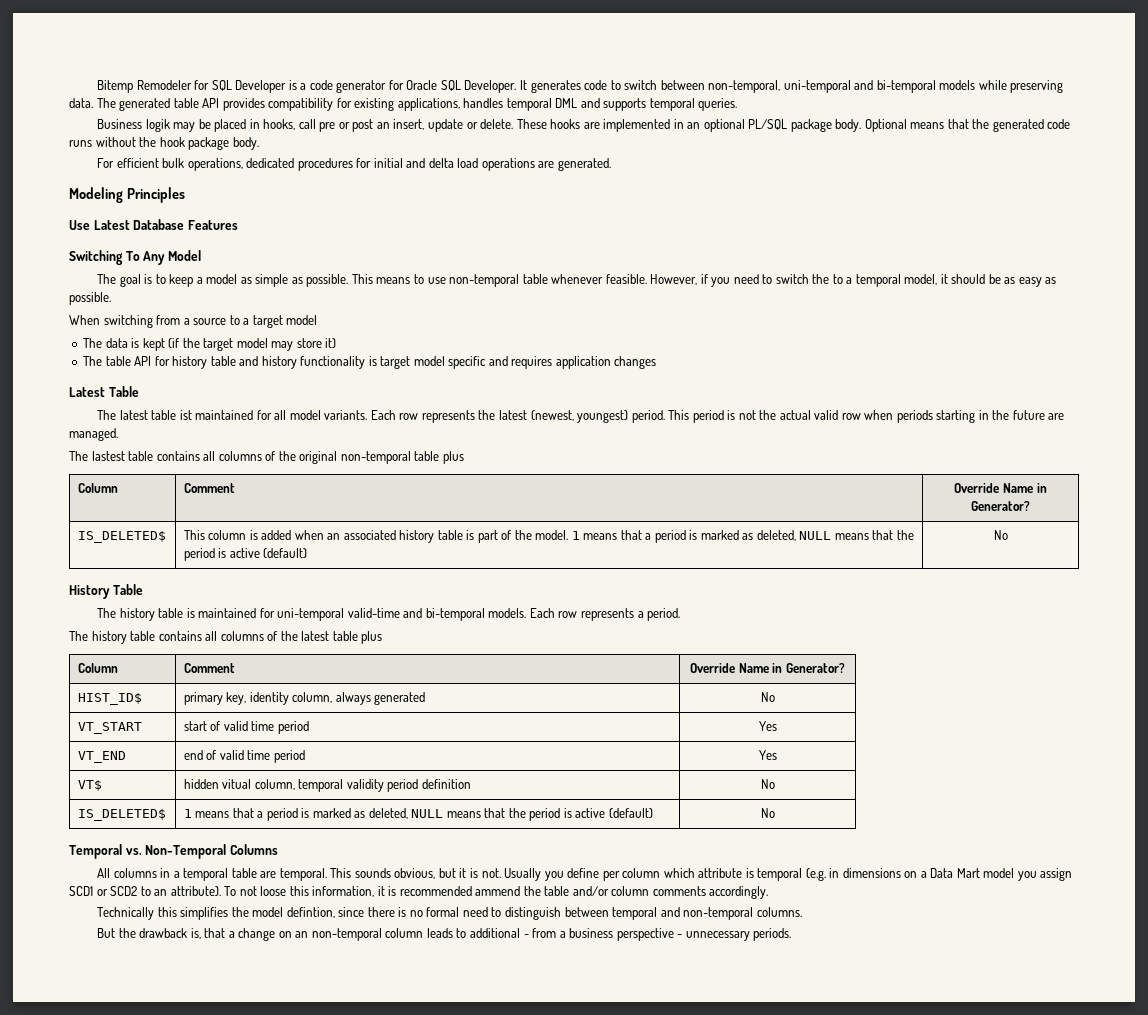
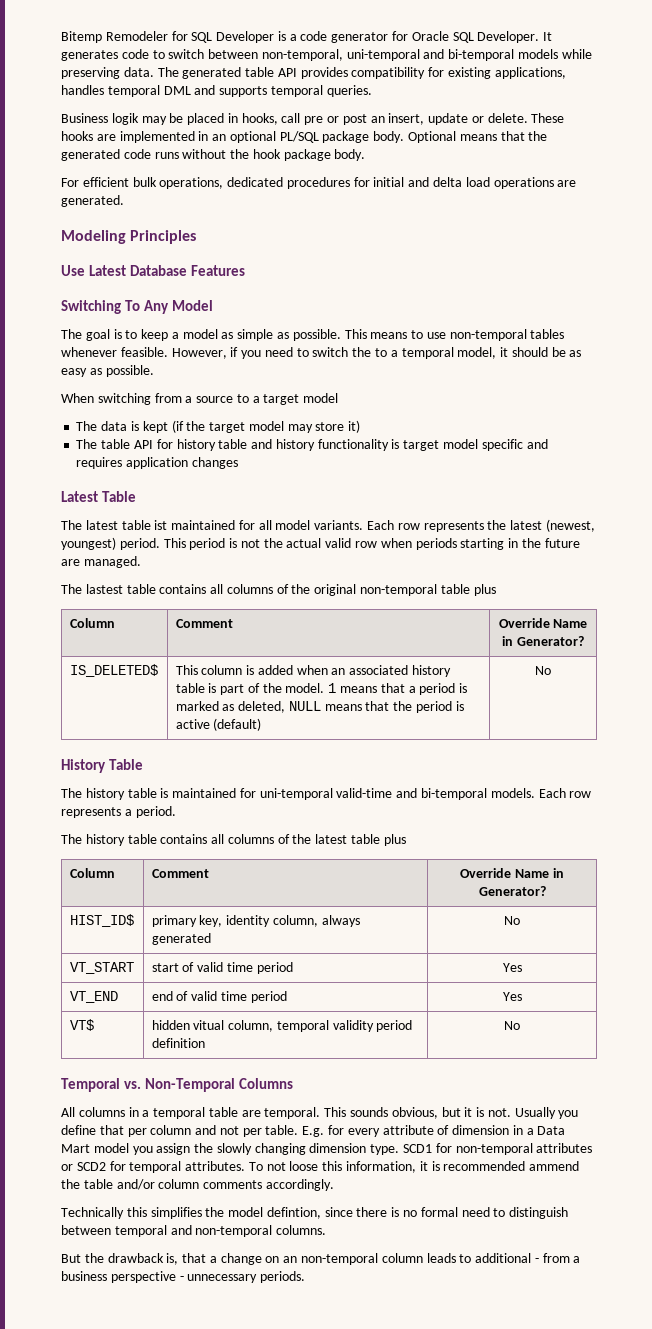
[522,274,548,284] table -> [530,329,565,339] tables
[77,809,166,821] [183,808,653,821] [760,808,775,818] // IS_DELETED$ | 1 means that a period is marked as deleted, NULL means that the period is active (default) | No -> (520, 1025) none
(600, 873) none -> [99,1125,124,1135] that
[663,868,918,881] which attribute is temporal (e.g. in dimensions on -> [195,1125,523,1137] and not per table. E.g. for every attribute of dimension in
[69,886,221,896] SCD1 or SCD2 to an attribute). -> [194,1143,593,1155] [61,1161,246,1173] the slowly changing dimension type. SCD1 for non-temporal attributes or SCD2 for temporal attributes.

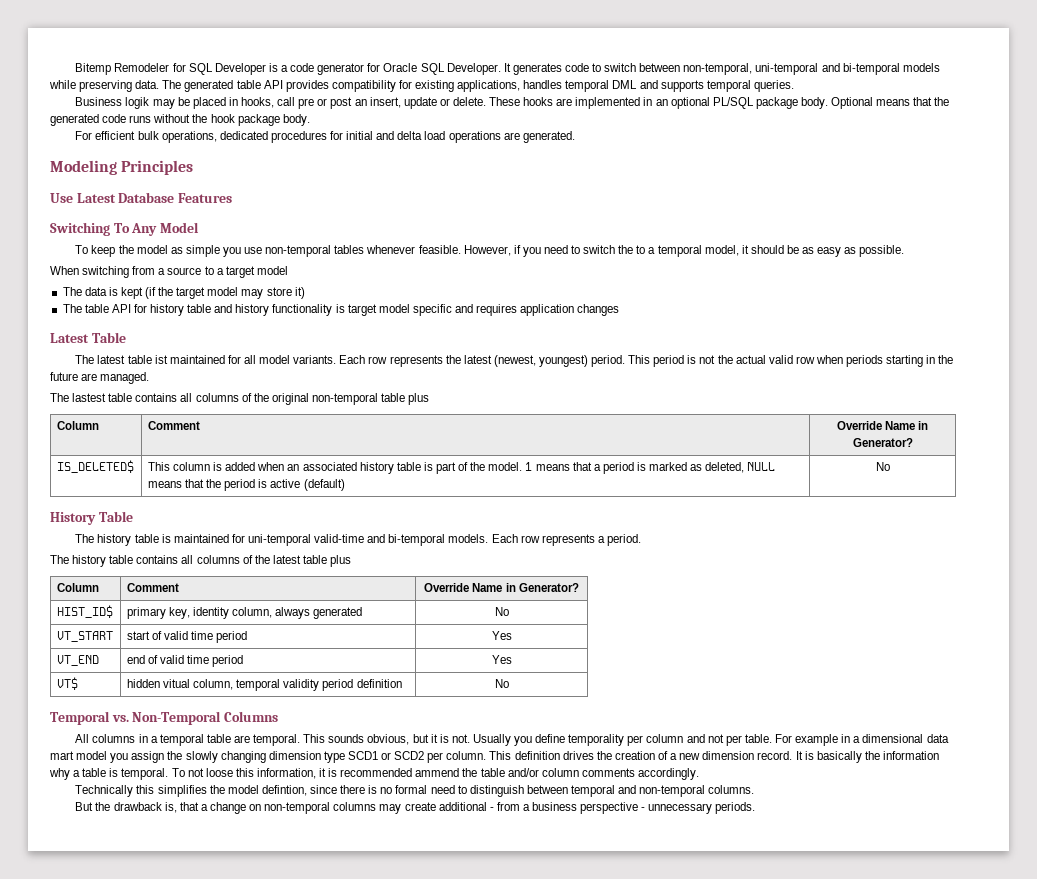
[61,329,424,341] The goal is to keep a model as simple as possible. This means to -> [75,245,241,257] To keep the model as simple you
[99,1125,124,1135] that -> [568,734,625,746] temporality
[302,1125,566,1137] [61,1144,90,1153] E.g. for every attribute of dimension in a Data Mart -> [774,734,949,746] [50,751,74,760] For example in a dimensional data mart
[370,1143,593,1155] [61,1161,246,1173] type. SCD1 for non-temporal attributes or SCD2 for temporal attributes. -> [323,751,939,763] [49,768,169,780] type SCD1 or SCD2 per column. This definition drives the creation of a new dimension record. It is basically the information why a table is temporal.
[283,1253,472,1265] an non-temporal column leads to -> [264,802,436,814] non-temporal columns may create

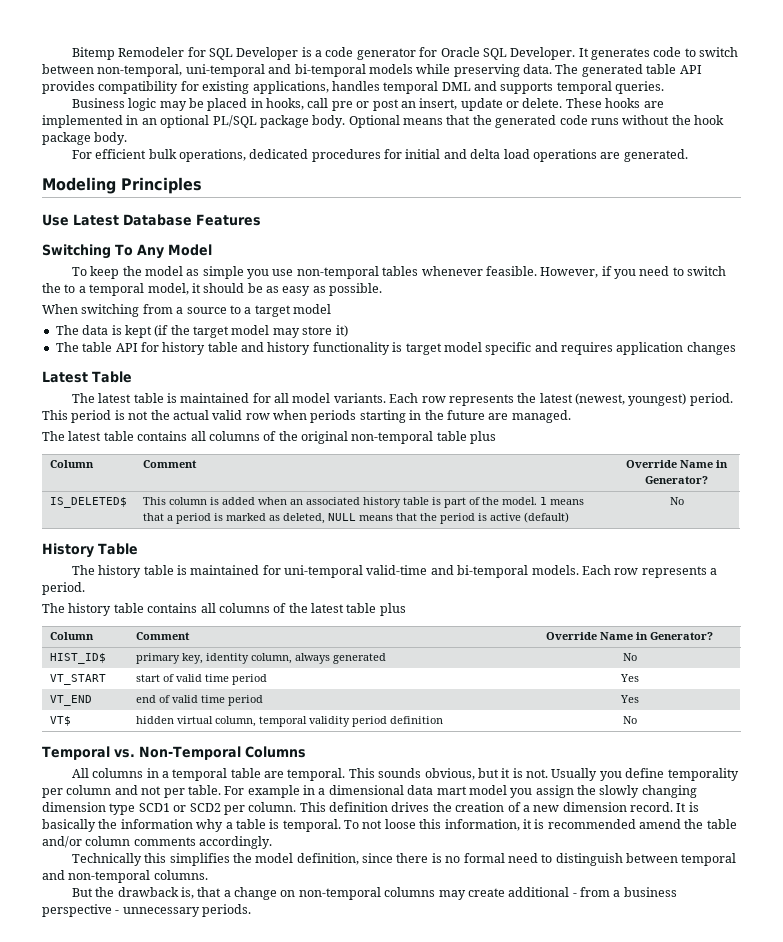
[125,97,150,109] logik -> [128,98,157,111] logic
[154,355,168,364] ist -> [166,393,177,403] is
[72,393,107,402] lastest -> [68,431,102,441] latest
[163,679,191,688] vitual -> [176,716,213,724] virtual
[415,768,460,777] ammend -> [639,819,681,829] amend
[261,785,307,796] defintion, -> [296,853,359,865] definition,

